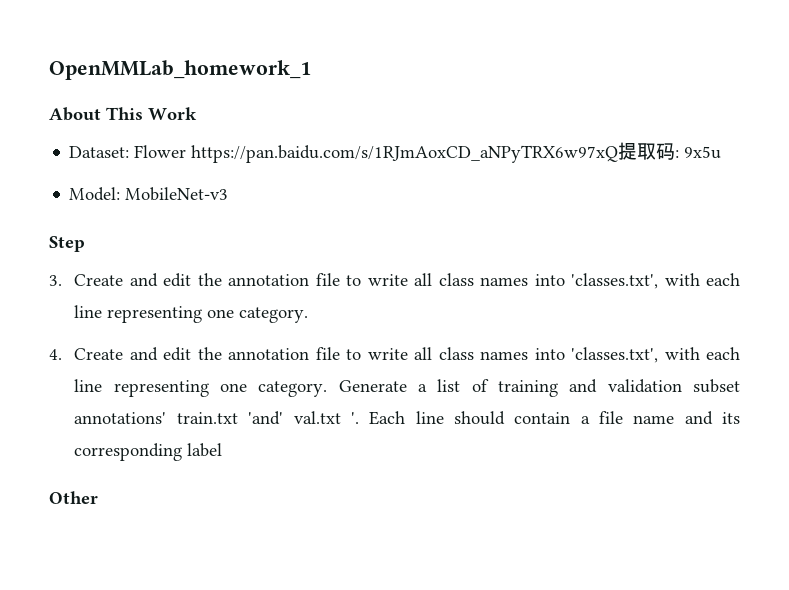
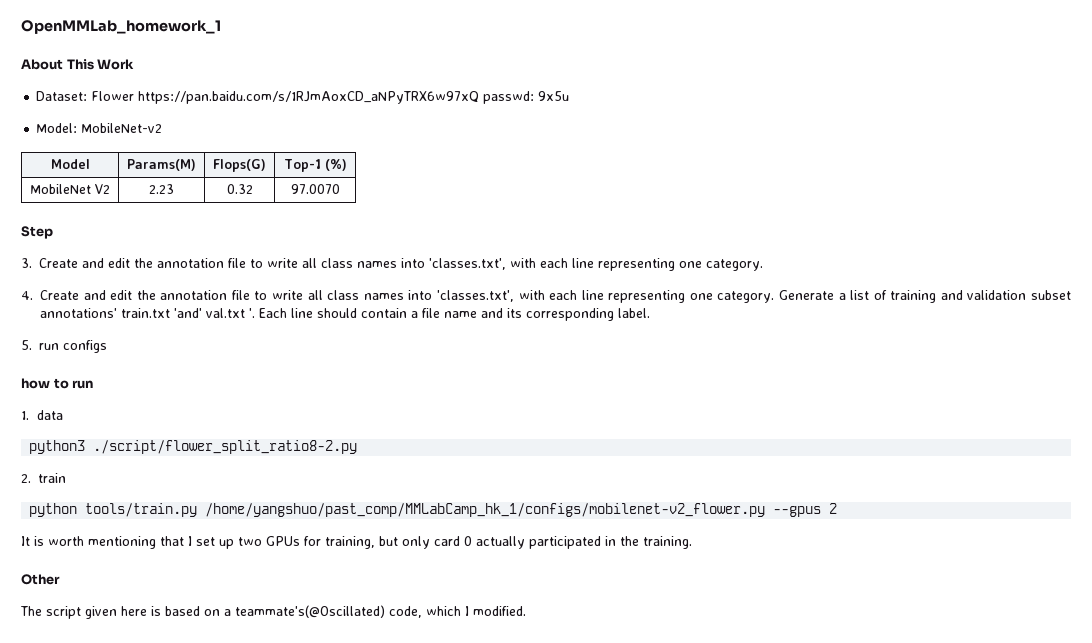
[618,142,680,160] 提取码: -> [483,91,535,104] passwd:
[125,187,229,201] MobileNet-v3 -> [81,123,163,133] [50,159,90,169] [127,159,196,171] [213,159,266,172] [283,159,347,172] [29,184,110,194] [149,184,174,194] [226,184,253,194] [290,184,340,194] MobileNet-v2 // Model | Params(M) | Flops(G) | Top-1 (%) // MobileNet V2 | 2.23 | 0.32 | 97.0070
[187,443,223,457] [49,491,98,504] label // Other -> [618,308,650,318] [21,340,107,353] [21,378,94,389] [21,410,63,420] [29,440,358,454] [21,473,66,483] [29,503,838,517] [21,536,692,549] [21,574,60,585] [20,605,526,619] label. // 5. run configs // how to run // 1. data // python3 ./script/flower_split_ratio8-2.py // 2. train // python tools/train.py /home/yangshuo/past_comp/MMLabCamp_hk_1/configs/mobilenet-v2_flower.py --gpus 2 // It is worth mentioning that I set up two GPUs for training, but only card 0 actually participated in the training. // Other // The script given here is based on a teammate's(@Oscillated) code, which I modified.

